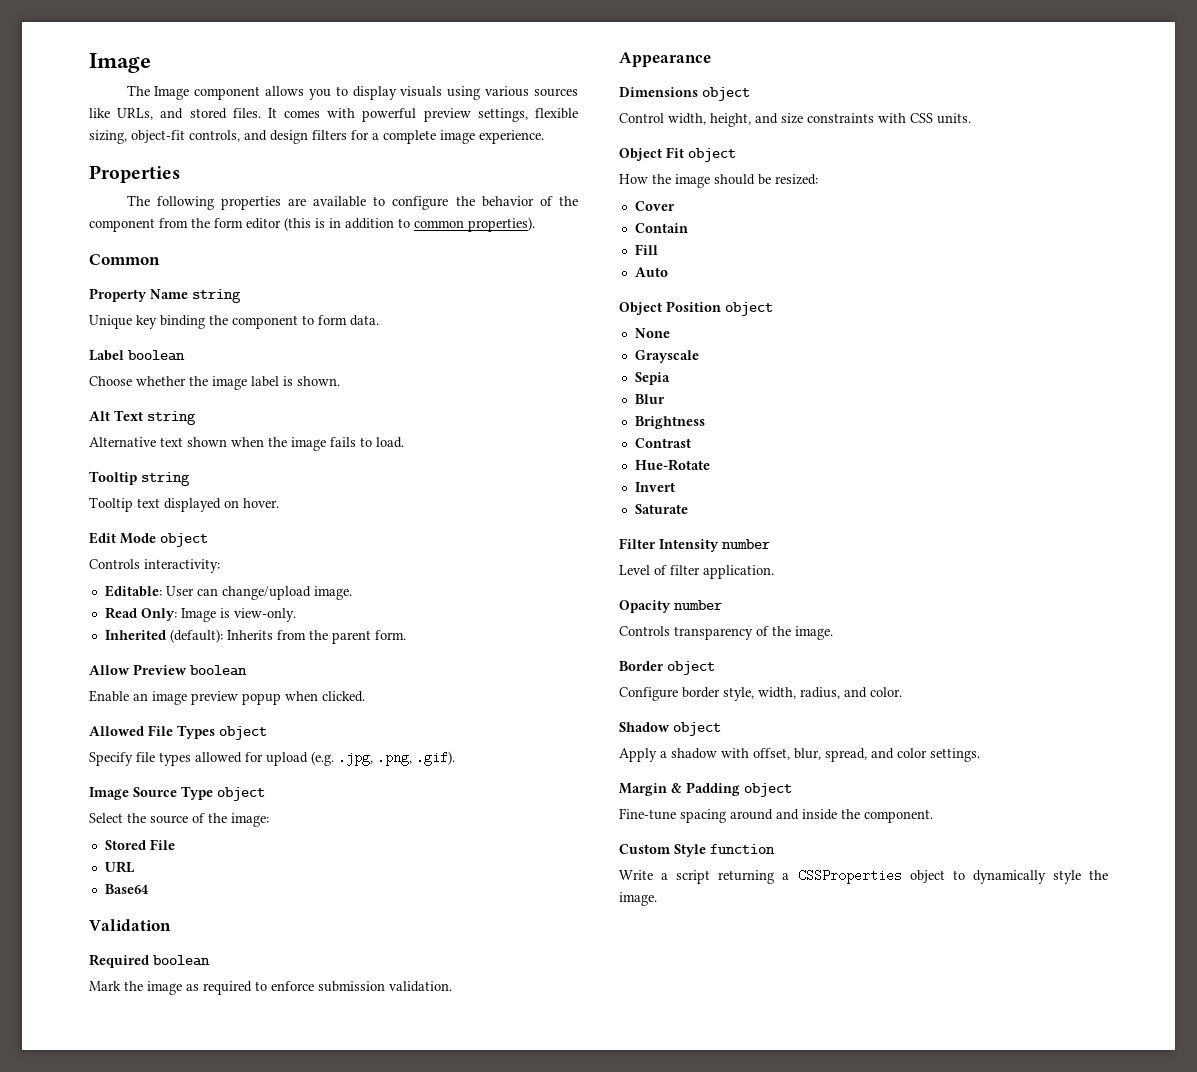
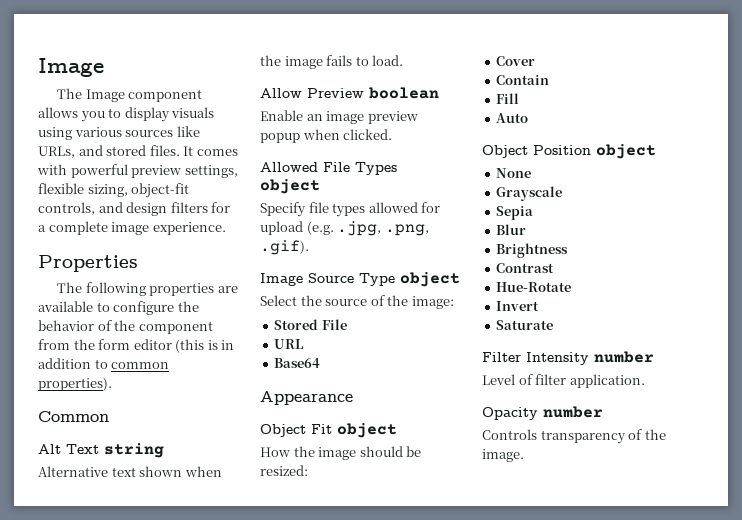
[89,288,241,303] [89,315,379,329] [89,350,185,361] [89,376,340,390] // Property Name string // Unique key binding the component to form data. // Label boolean // Choose whether the image label is shown. -> (109, 416) none
[89,471,190,486] [89,497,279,512] [89,532,208,547] [89,559,220,573] [104,585,352,600] [104,607,296,622] [104,629,406,644] // Tooltip string // Tooltip text displayed on hover. // Edit Mode object // Controls interactivity: // Editable: User can change/upload image. // Read Only: Image is view-only. // Inherited (default): Inherits from the parent form. -> (404, 60) none
[89,919,171,931] [89,954,210,968] [89,981,452,995] [619,52,711,67] [619,87,750,101] [619,113,971,127] Validation // Required boolean // Mark the image as required to enforce submission validation. // Appearance // Dimensions object // Control width, height, and size constraints with CSS units. -> [260,391,353,405] Appearance
[619,661,715,675] [619,687,902,701] [619,722,721,736] [619,748,980,762] [619,782,792,797] [619,808,933,823] [619,844,775,857] [619,869,1108,884] [619,892,657,906] // Border object // Configure border style, width, radius, and color. // Shadow object // Apply a shadow with offset, blur, spread, and color settings. // Margin & Padding object // Fine-tune spacing around and inside the component. // Custom Style function // Write a script returning a CSSProperties object to dynamically style the image. -> (524, 455) none

